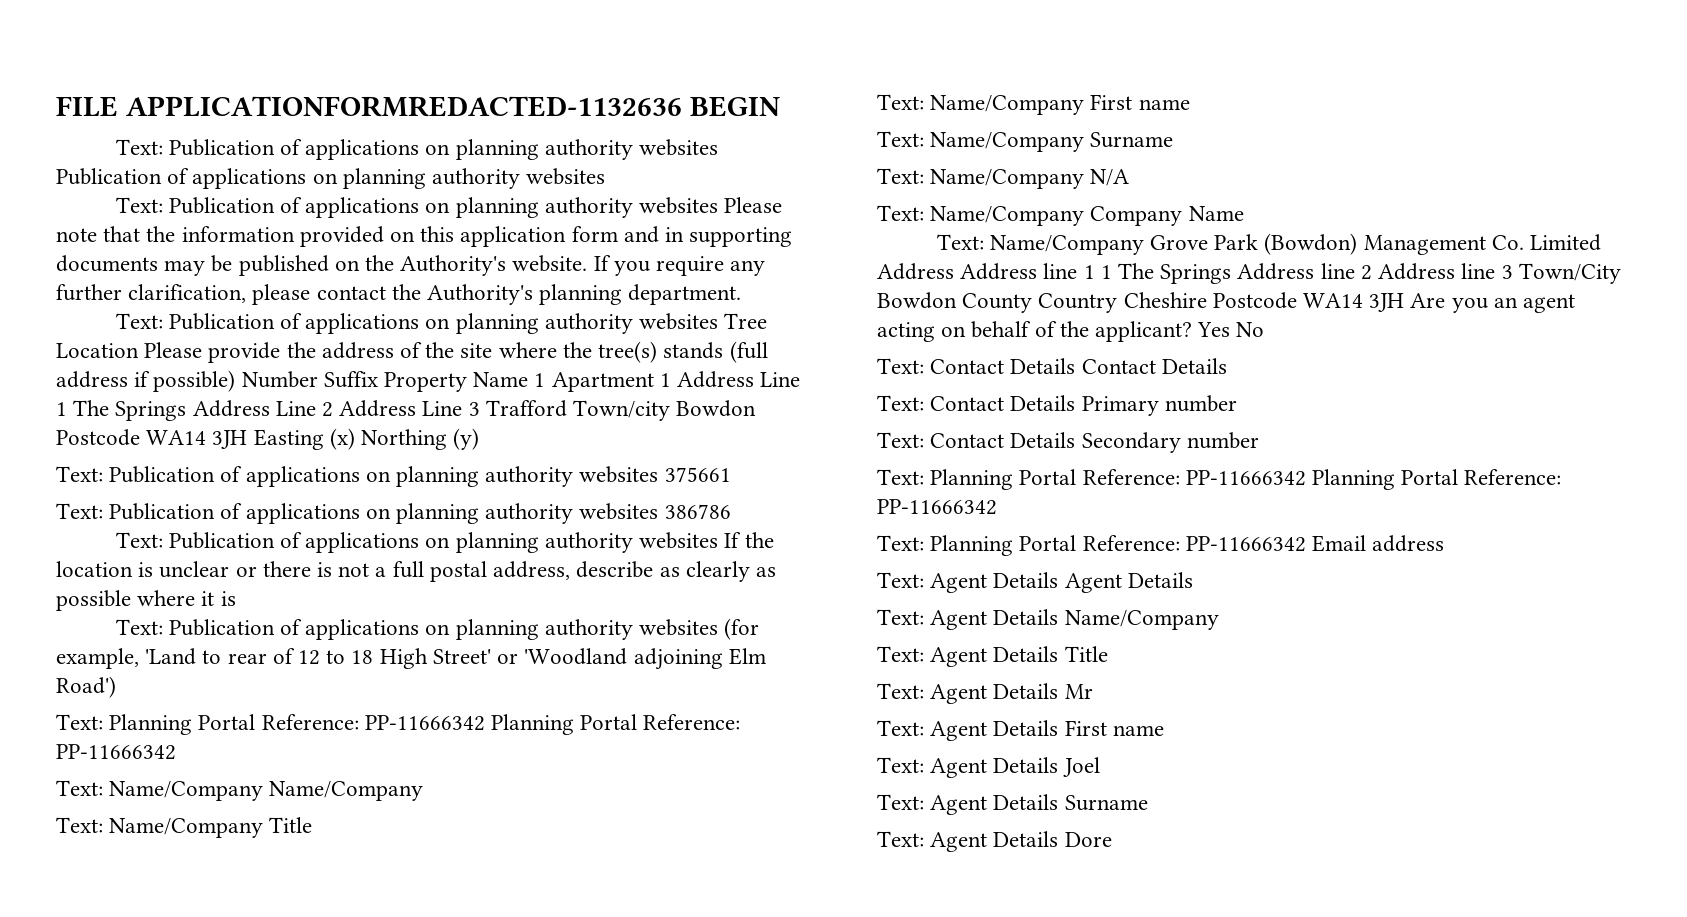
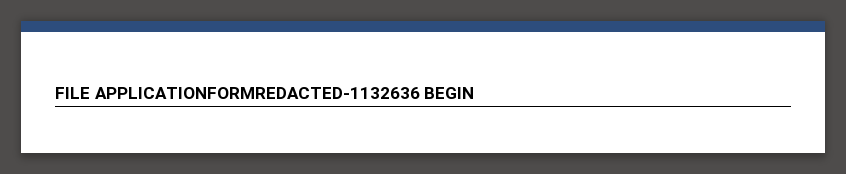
[115,139,719,160] [56,168,606,189] [115,197,783,218] [56,226,793,247] [56,255,766,276] [56,284,742,305] [115,313,768,334] [56,341,768,363] [56,370,801,392] [56,400,757,421] [56,428,480,450] [56,466,731,487] [56,503,731,524] [115,532,774,553] [56,561,776,582] [56,590,236,611] [115,618,760,640] [56,648,766,670] [56,676,116,698] [56,714,741,735] [56,744,176,760] [56,780,424,801] [56,817,313,838] [877,94,1190,115] [877,131,1174,152] [877,168,1130,189] [877,205,1244,226] [936,233,1602,255] [877,263,1621,284] [877,292,1576,313] [877,321,1265,342] [877,358,1227,374] [877,395,1237,416] [877,432,1259,453] [877,469,1562,490] [877,499,997,515] [877,535,1445,556] [877,572,1193,593] [877,609,1219,630] [877,646,1108,667] [877,683,1093,704] [877,720,1164,741] [877,757,1100,778] [877,794,1148,815] [877,831,1112,852] // Text: Publication of applications on planning authority websites Publication of applications on planning authority websites // Text: Publication of applications on planning authority websites Please note that the information provided on this application form and in supporting documents may be published on the Authority's website. If you require any further clarification, please contact the Authority's planning department. // Text: Publication of applications on planning authority websites Tree Location Please provide the address of the site where the tree(s) stands (full address if possible) Number Suffix Property Name 1 Apartment 1 Address Line 1 The Springs Address Line 2 Address Line 3 Trafford Town/city Bowdon Postcode WA14 3JH Easting (x) Northing (y) // Text: Publication of applications on planning authority websites 375661 // Text: Publication of applications on planning authority websites 386786 // Text: Publication of applications on planning authority websites If the location is unclear or there is not a full postal address, describe as clearly as possible where it is // Text: Publication of applications on planning authority websites (for example, 'Land to rear of 12 to 18 High Street' or 'Woodland adjoining Elm Road') // Text: Planning Portal Reference: PP-11666342 Planning Portal Reference: PP-11666342 // Text: Name/Company Name/Company // Text: Name/Company Title // Text: Name/Company First name // Text: Name/Company Surname // Text: Name/Company N/A // Text: Name/Company Company Name // Text: Name/Company Grove Park (Bowdon) Management Co. Limited Address Address line 1 1 The Springs Address line 2 Address line 3 Town/City Bowdon County Country Cheshire Postcode WA14 3JH Are you an agent acting on behalf of the applicant? Yes No // Text: Contact Details Contact Details // Text: Contact Details Primary number // Text: Contact Details Secondary number // Text: Planning Portal Reference: PP-11666342 Planning Portal Reference: PP-11666342 // Text: Planning Portal Reference: PP-11666342 Email address // Text: Agent Details Agent Details // Text: Agent Details Name/Company // Text: Agent Details Title // Text: Agent Details Mr // Text: Agent Details First name // Text: Agent Details Joel // Text: Agent Details Surname // Text: Agent Details Dore -> (475, 93) none

